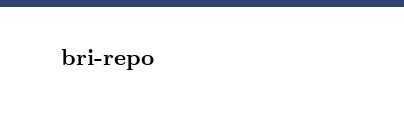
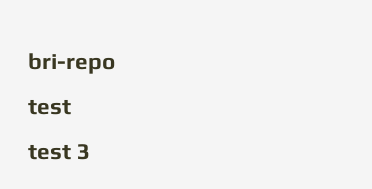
(154, 59) none -> [28,99,71,115] [28,144,91,160] // test // test 3

